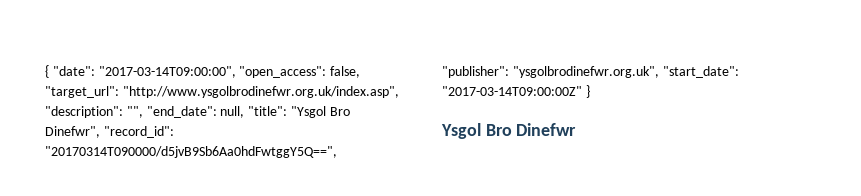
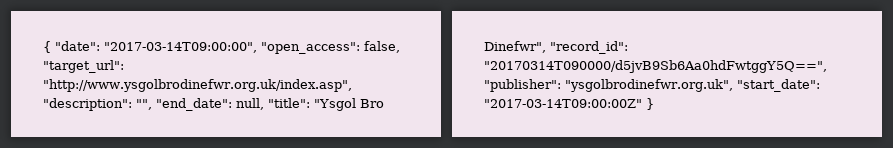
[441,123,577,139] // Ysgol Bro Dinefwr -> (654, 104) none

